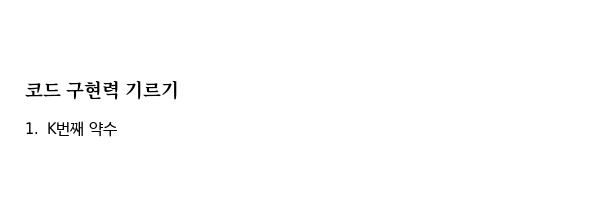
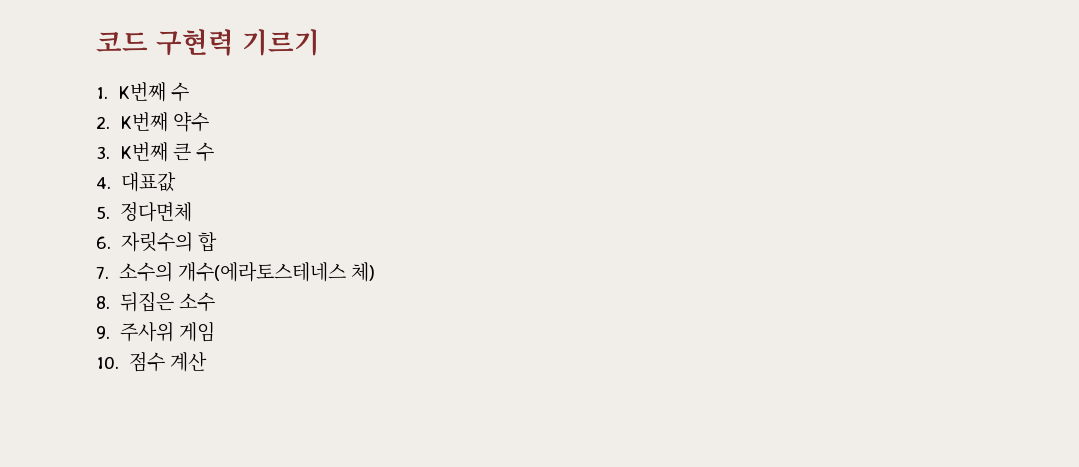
[89,122,117,137] 약수 -> [171,82,190,102] [96,111,209,132] [96,142,214,162] [96,172,176,192] [96,202,192,222] [96,232,217,252] [96,262,375,282] [96,292,215,312] [96,321,215,342] [96,352,207,372] 수 // 2. K번째 약수 // 3. K번째 큰 수 // 4. 대표값 // 5. 정다면체 // 6. 자릿수의 합 // 7. 소수의 개수(에라토스테네스 체) // 8. 뒤집은 소수 // 9. 주사위 게임 // 10. 점수 계산

